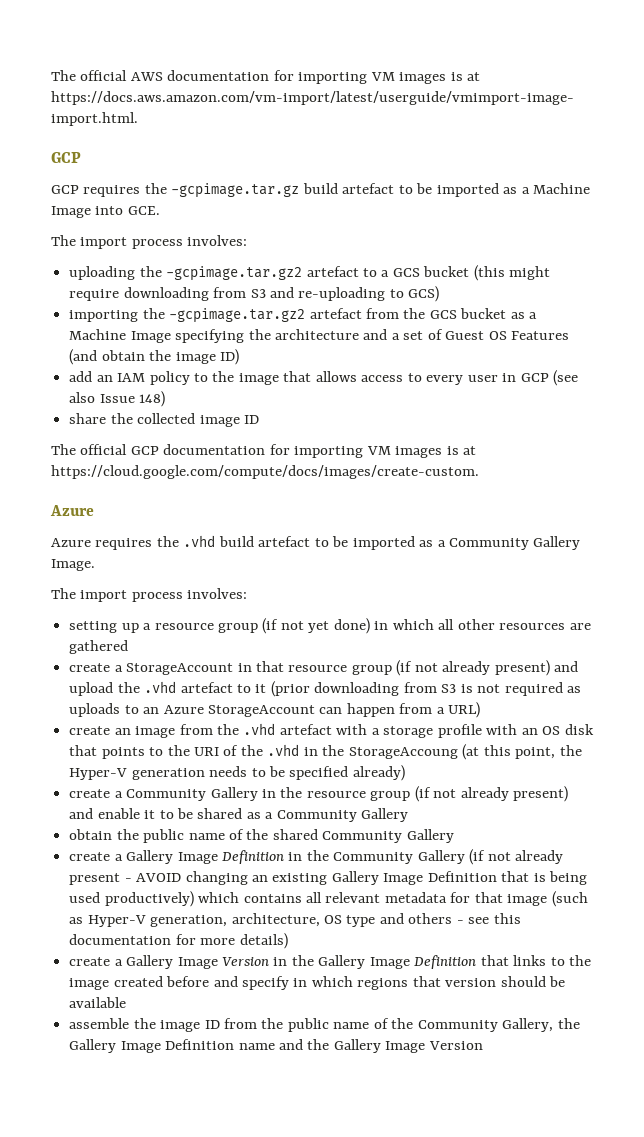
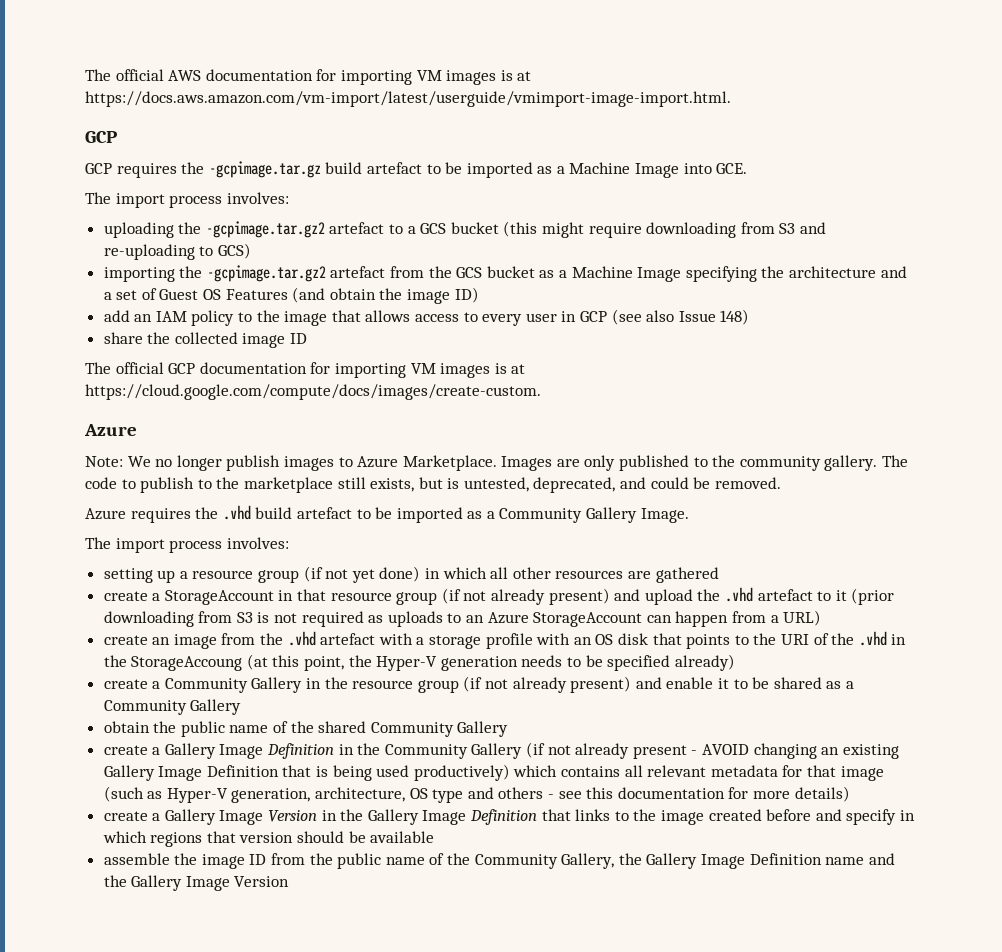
(94, 510) none -> [85,455,909,471] [85,477,781,493] // Note: We no longer publish images to Azure Marketplace. Images are only published to the community gallery. The code to publish to the marketplace still exists, but is untested, deprecated, and could be removed.

